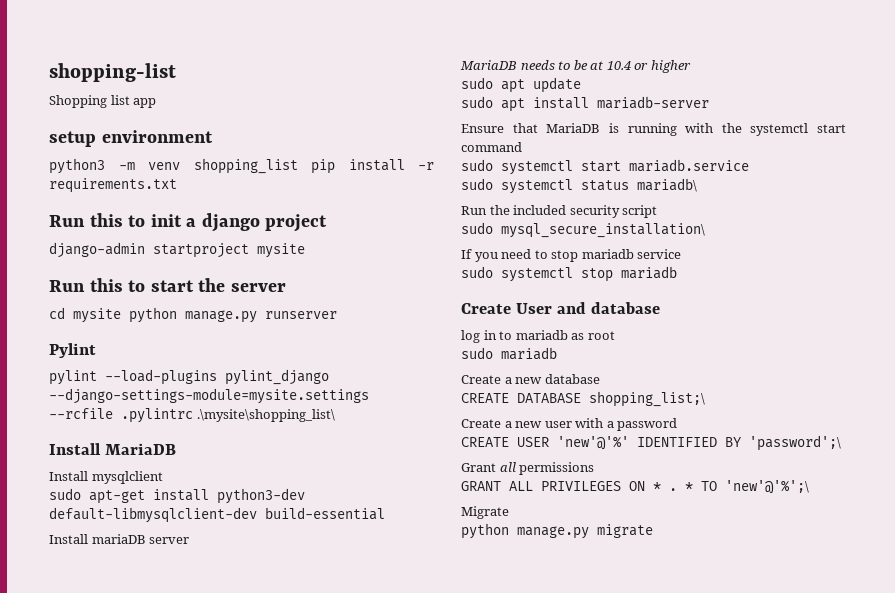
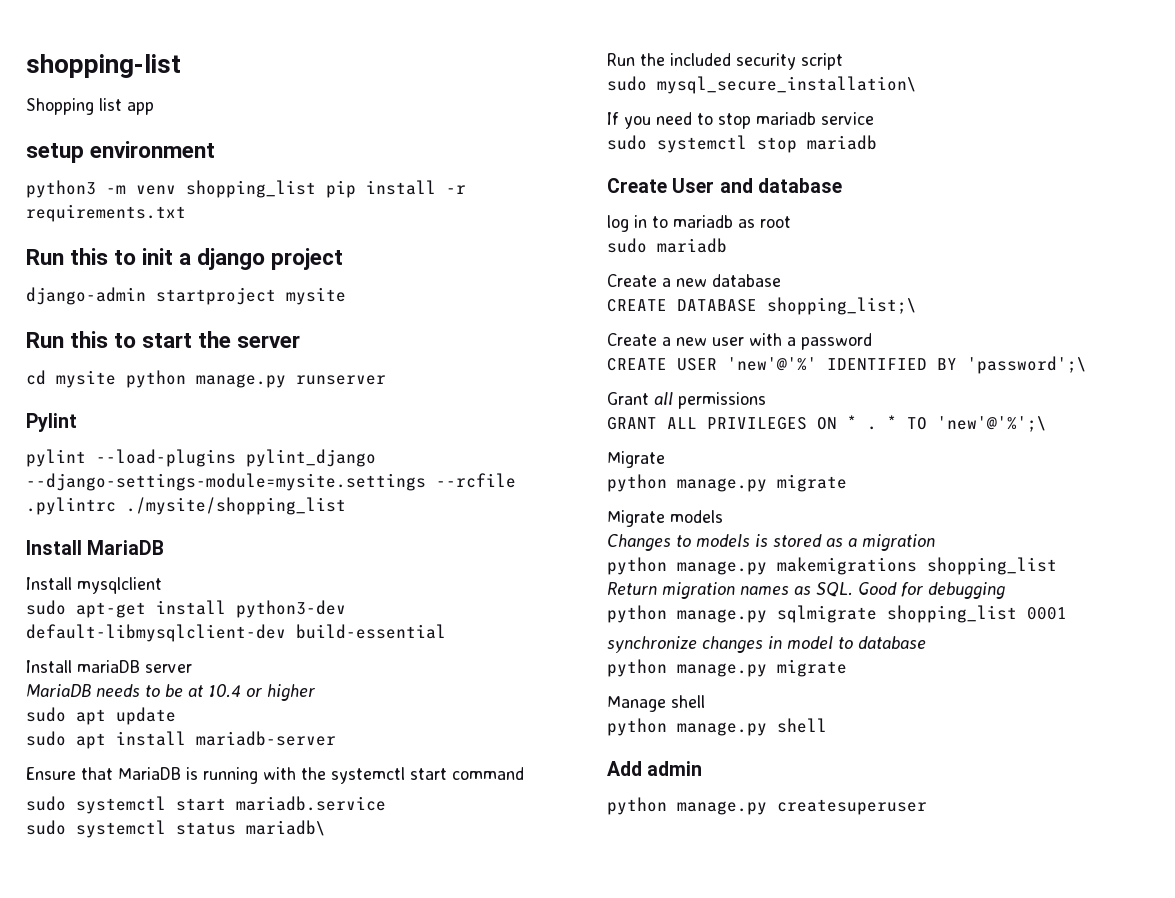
[196,409,335,422] .\mysite\shopping_list\ -> [126,497,346,515] ./mysite/shopping_list
(653, 531) none -> [607,510,723,527] [607,534,935,551] [607,557,1057,575] [607,582,1005,599] [607,605,1067,623] [607,636,926,653] [607,659,847,677] [607,695,705,712] [607,718,827,736] [607,761,703,776] [607,797,927,815] // Migrate models // Changes to models is stored as a migration // python manage.py makemigrations shopping_list // Return migration names as SQL. Good for debugging // python manage.py sqlmigrate shopping_list 0001 // synchronize changes in model to database // python manage.py migrate // Manage shell // python manage.py shell // Add admin // python manage.py createsuperuser

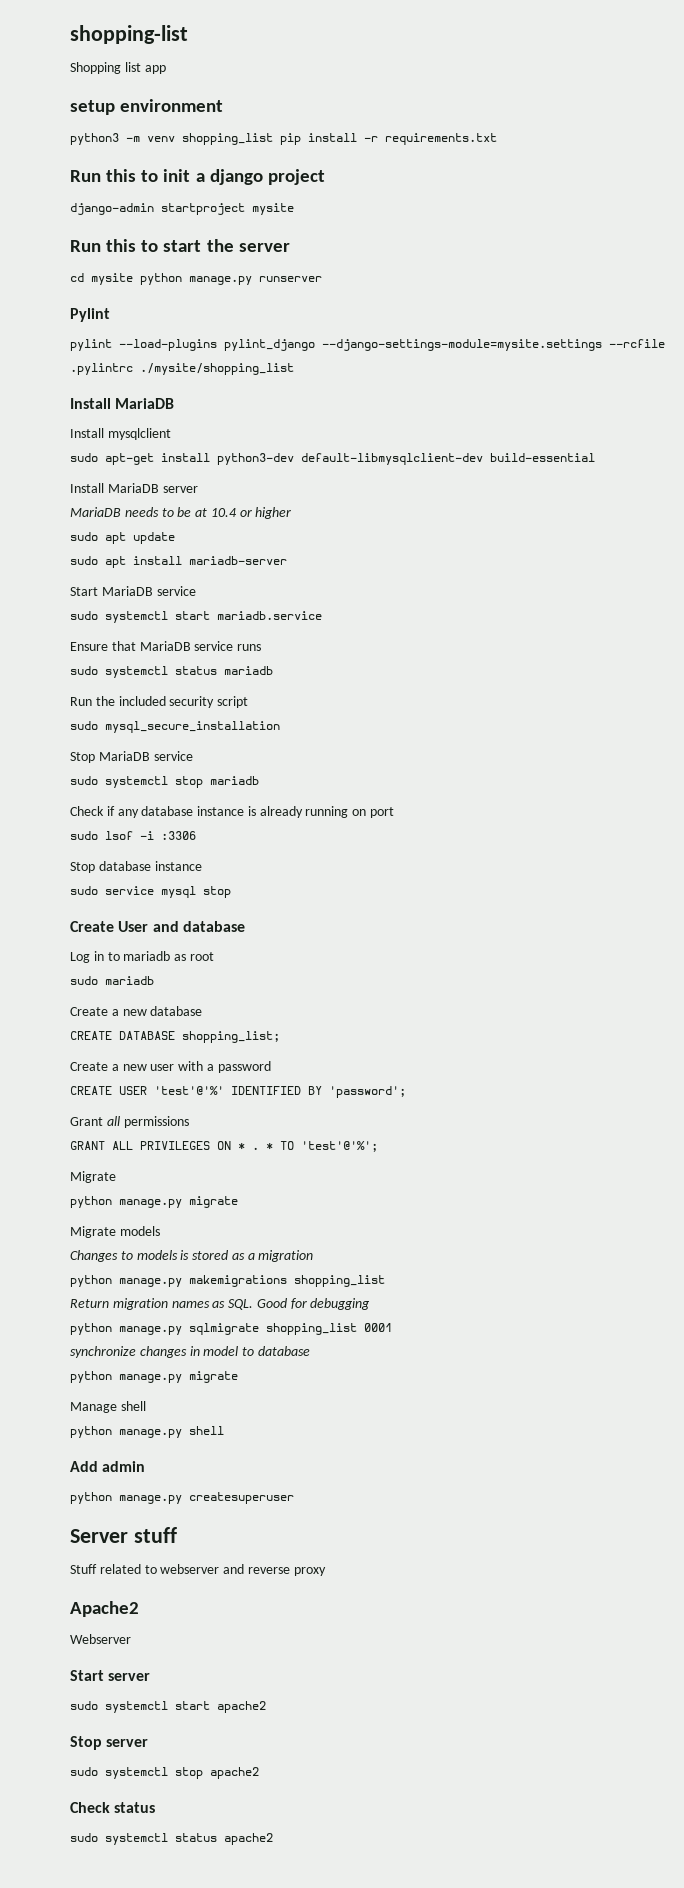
[77,660,140,673] mariaDB -> [107,483,159,493] MariaDB
[26,767,524,784] Ensure that MariaDB is running with the systemctl start command -> [70,586,196,596] Start MariaDB service
[26,820,324,838] // sudo systemctl status mariadb\ -> [70,641,262,651] [70,666,273,678] // Ensure that MariaDB service runs // sudo systemctl status mariadb
[657,76,915,94] [607,112,816,129] mysql_secure_installation\ // If you need to stop mariadb -> [105,721,280,733] [70,751,150,763] mysql_secure_installation // Stop MariaDB
(877, 142) none -> [70,806,395,818] [70,831,196,840] [70,861,202,873] [70,886,231,898] // Check if any database instance is already running on port // sudo lsof -i :3306 // Stop database instance // sudo service mysql stop
[607,215,629,232] log -> [70,952,90,963] Log
[767,297,915,315] shopping_list;\ -> [182,1031,280,1043] shopping_list;
[727,357,817,371] 'new'@'%' -> [154,1086,224,1095] 'test'@'%'
[967,356,1085,374] 'password';\ -> [329,1086,406,1098] 'password';
[937,416,1045,432] 'new'@'%';\ -> [301,1141,378,1152] 'test'@'%';
(927, 807) none -> [70,1527,177,1543] [70,1564,326,1576] [70,1601,139,1617] [70,1634,131,1644] [70,1670,151,1681] [70,1701,266,1713] [70,1736,149,1750] [70,1767,259,1779] [70,1802,156,1813] [70,1833,273,1845] // Server stuff // Stuff related to webserver and reverse proxy // Apache2 // Webserver // Start server // sudo systemctl start apache2 // Stop server // sudo systemctl stop apache2 // Check status // sudo systemctl status apache2

